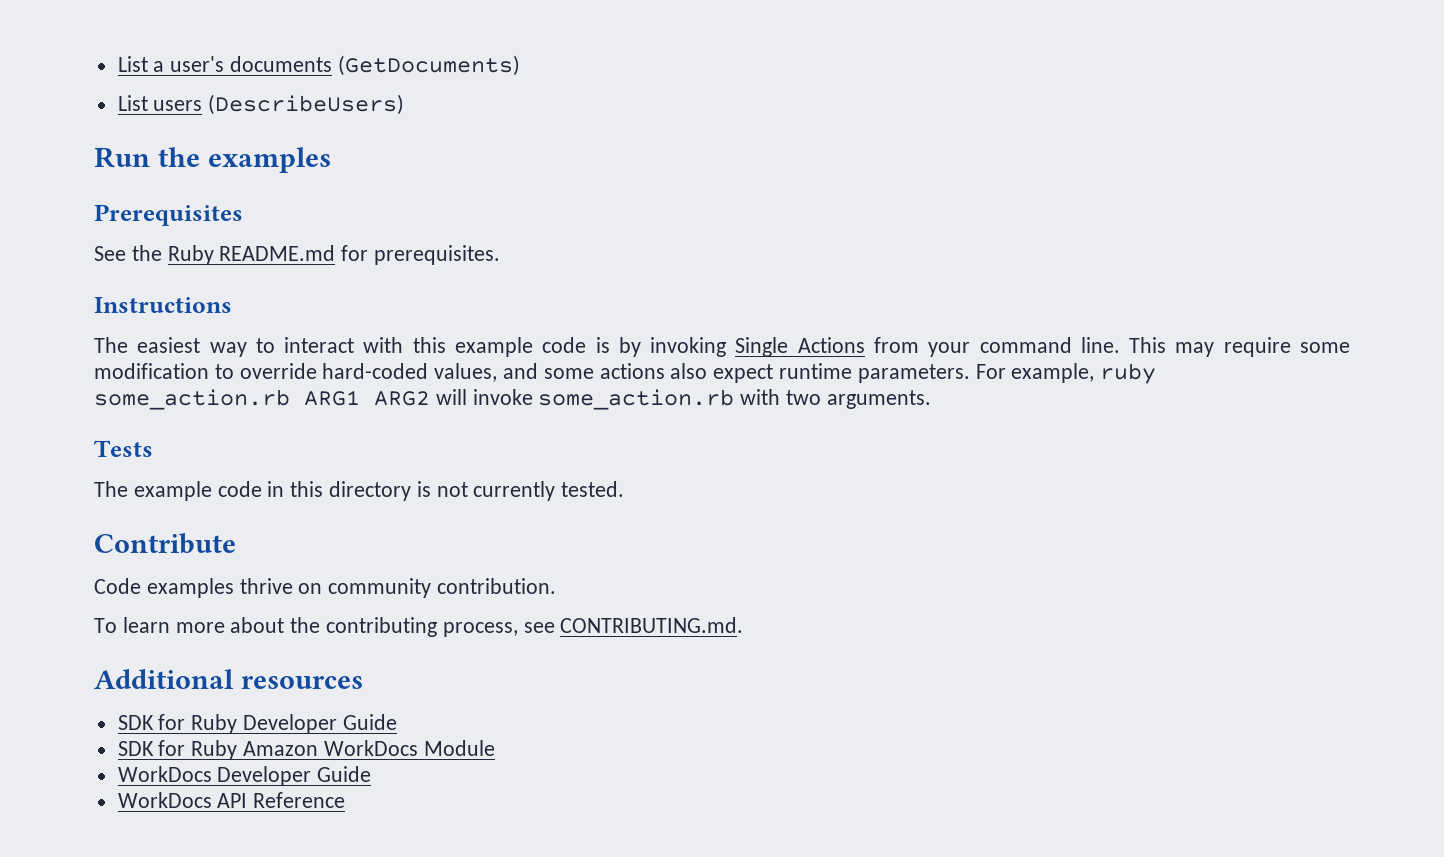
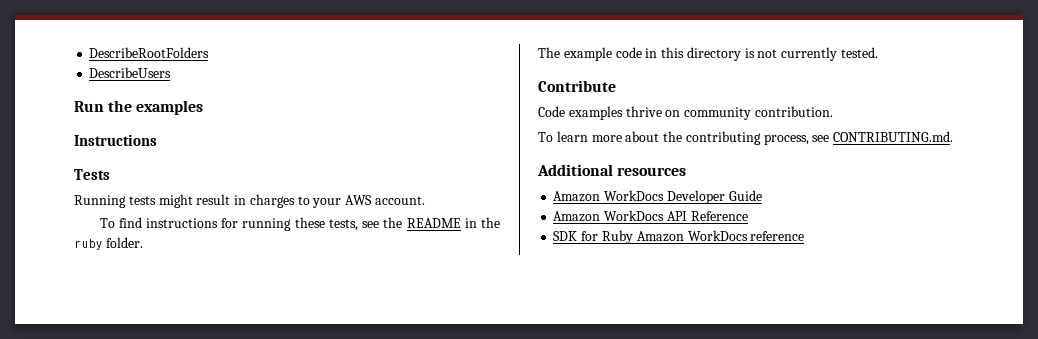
[117,55,520,76] [117,94,405,115] [94,147,331,173] [94,204,243,226] [94,245,501,265] [94,297,232,313] [94,337,1350,357] [94,363,1157,384] [94,389,931,410] [94,440,153,457] List a user's documents (GetDocuments) // List users (DescribeUsers) // Run the examples // Prerequisites // See the Ruby README.md for prerequisites. // Instructions // The easiest way to interact with this example code is by invoking Single Actions from your command line. This may require some modification to override hard-coded values, and some actions also expect runtime parameters. For example, ruby some_action.rb ARG1 ARG2 will invoke some_action.rb with two arguments. // Tests -> [89,47,210,58] [89,67,172,78] [74,100,204,115] [74,134,157,146] [74,169,110,180] [74,194,426,208] [99,217,501,231] [74,237,143,250] DescribeRootFolders // DescribeUsers // Run the examples // Instructions // Tests // Running tests might result in charges to your AWS account. // To find instructions for running these tests, see the README in the ruby folder.
[117,714,397,734] SDK for Ruby Developer Guide -> [553,190,762,204] [553,210,748,222] Amazon WorkDocs Developer Guide // Amazon WorkDocs API Reference
[423,740,495,756] [117,766,372,786] [117,792,346,808] Module // WorkDocs Developer Guide // WorkDocs API Reference -> [750,231,805,241] reference

